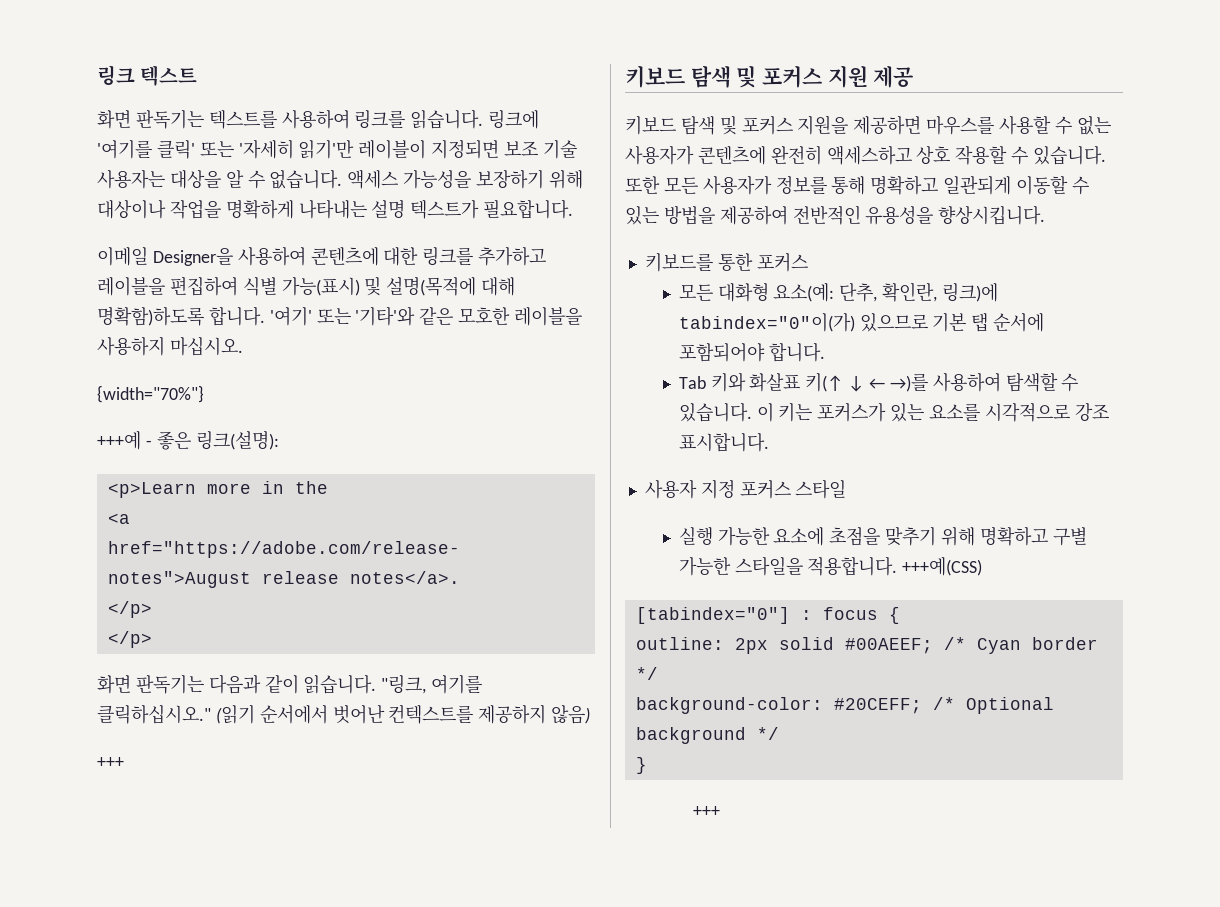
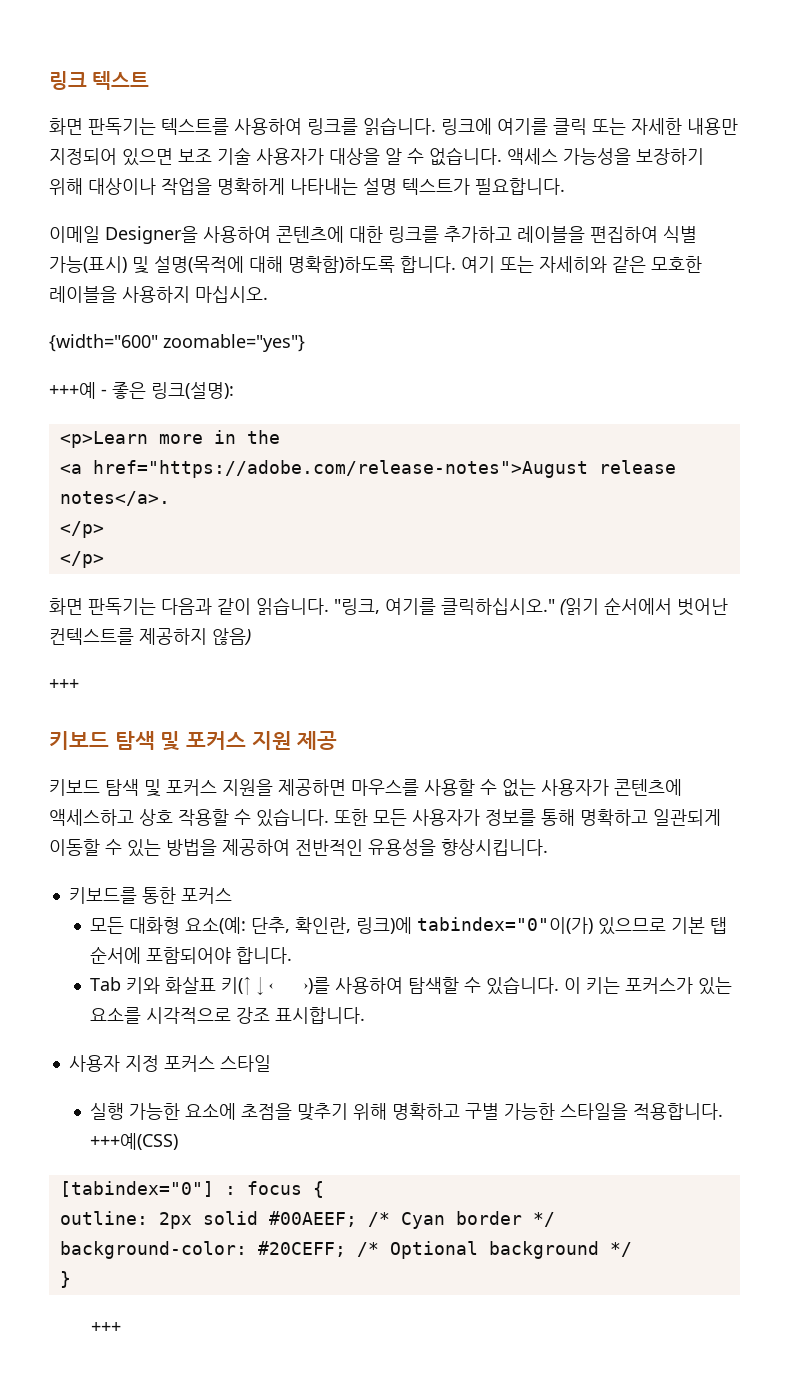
[97,139,500,159] '여기를 클릭' 또는 '자세히 읽기'만 레이블이 지정되면 -> [497,118,738,135] [49,148,173,166] 여기를 클릭 또는 자세한 내용만 지정되어 있으면
[97,169,165,189] 사용자는 -> [256,148,324,165] 사용자가
[269,306,416,326] '여기' 또는 '기타'와 -> [461,256,607,273] 여기 또는 자세히와
[97,385,204,403] {width="70%"} -> [49,334,305,352] {width="600" zoomable="yes"}
[770,145,822,165] 완전히 -> (682, 787) none

